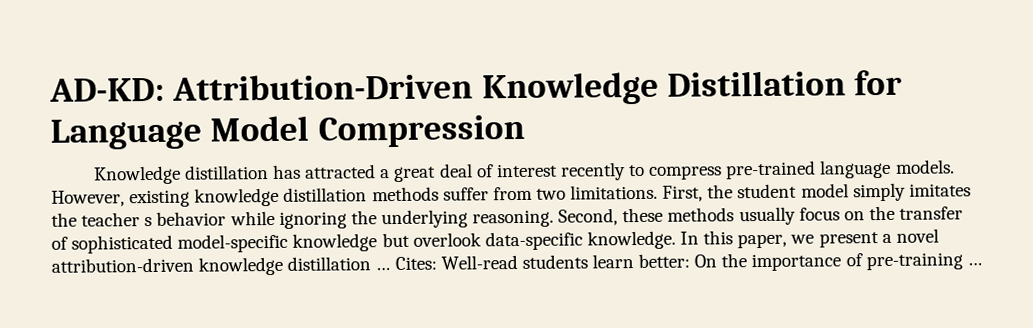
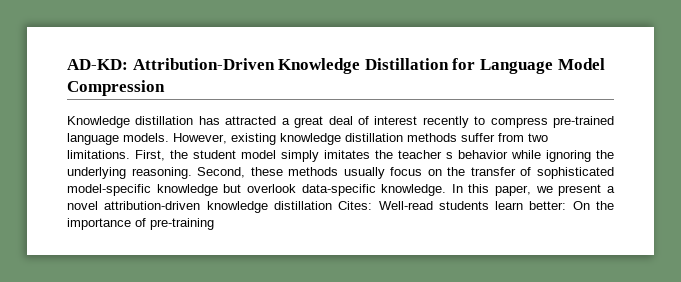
[375,267,391,271] … -> (332, 205) none
[966,262,982,266] … -> (214, 224) none

